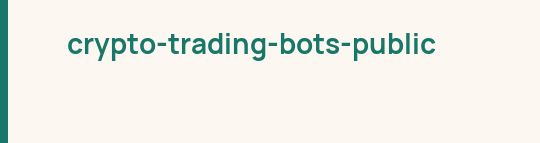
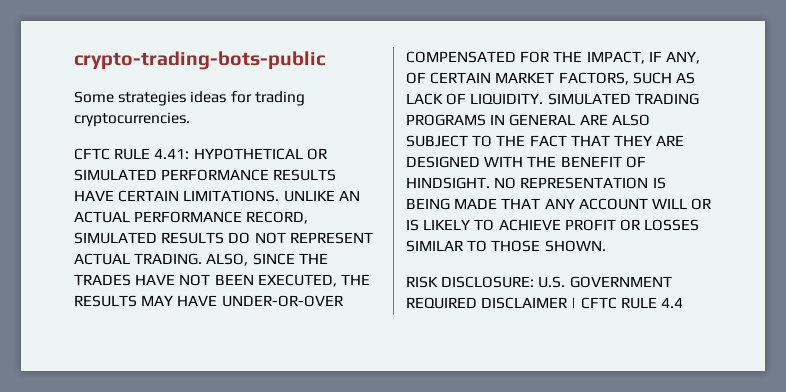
(436, 47) none -> [74,91,305,106] [74,112,190,127] [74,148,327,160] [74,169,337,181] [74,190,360,202] [74,211,309,224] [74,232,373,244] [74,253,328,266] [74,274,370,287] [74,295,343,307] [406,51,700,64] [406,72,695,85] [406,93,699,105] [406,114,650,126] [406,135,685,147] [406,156,646,168] [406,177,666,189] [406,198,712,210] [406,219,700,231] [406,240,606,252] [406,276,672,288] [406,297,683,309] // Some strategies ideas for trading cryptocurrencies. // CFTC RULE 4.41: HYPOTHETICAL OR SIMULATED PERFORMANCE RESULTS HAVE CERTAIN LIMITATIONS. UNLIKE AN ACTUAL PERFORMANCE RECORD, SIMULATED RESULTS DO NOT REPRESENT ACTUAL TRADING. ALSO, SINCE THE TRADES HAVE NOT BEEN EXECUTED, THE RESULTS MAY HAVE UNDER-OR-OVER COMPENSATED FOR THE IMPACT, IF ANY, OF CERTAIN MARKET FACTORS, SUCH AS LACK OF LIQUIDITY. SIMULATED TRADING PROGRAMS IN GENERAL ARE ALSO SUBJECT TO THE FACT THAT THEY ARE DESIGNED WITH THE BENEFIT OF HINDSIGHT. NO REPRESENTATION IS BEING MADE THAT ANY ACCOUNT WILL OR IS LIKELY TO ACHIEVE PROFIT OR LOSSES SIMILAR TO THOSE SHOWN. // RISK DISCLOSURE: U.S. GOVERNMENT REQUIRED DISCLAIMER | CFTC RULE 4.4

